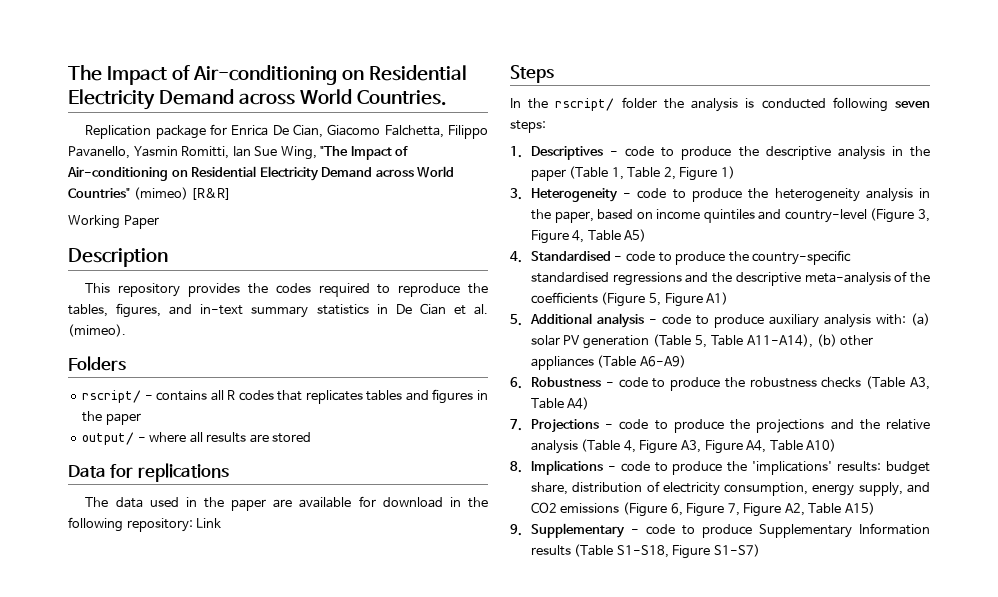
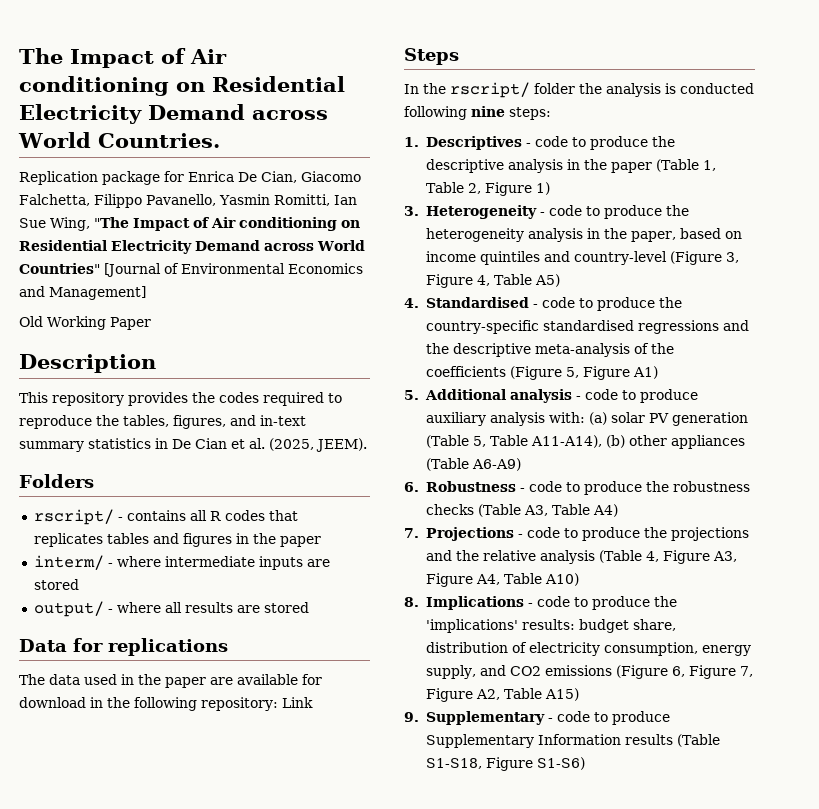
[192,65,337,85] Air-conditioning -> [190,49,227,64] [19,76,169,96] Air conditioning
[67,167,168,181] Air-conditioning -> [211,217,337,231] Air conditioning
[133,187,232,200] (mimeo) [R&R] // -> [104,263,363,277] [19,286,146,300] [19,316,43,327] [Journal of Environmental Economics and Management] // Old
[68,324,126,337] (mimeo). -> [269,438,367,452] (2025, JEEM).
(141, 419) none -> [33,555,330,570] [33,579,79,590] // interm/ - where intermediate inputs are stored
[895,101,930,108] seven -> [471,106,505,117] nine
[713,544,760,557] S1-S7) -> [536,757,585,770] S1-S6)

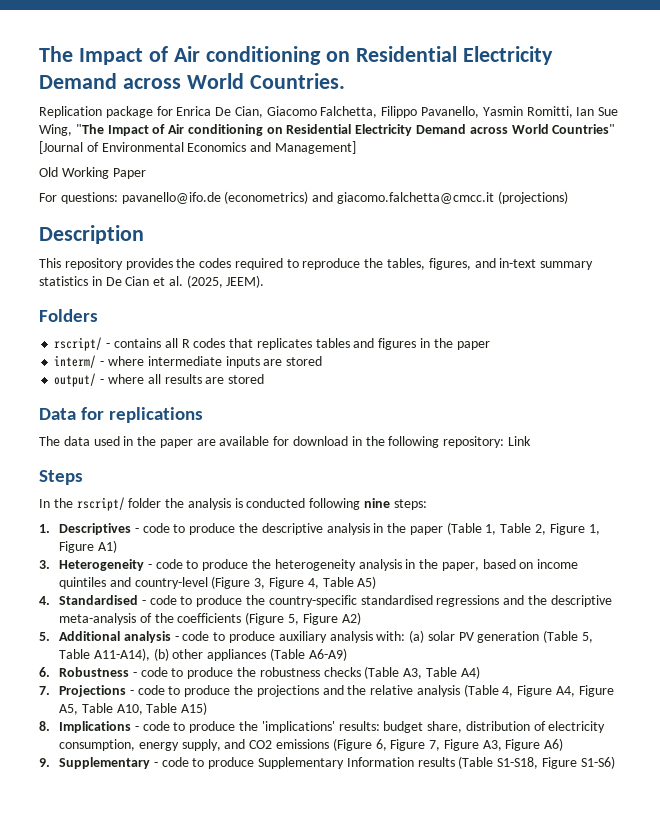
(151, 323) none -> [39,191,568,204] // For questions: pavanello@ifo.de (econometrics) and giacomo.falchetta@cmcc.it (projections)
[535,182,550,195] 1) -> [588,524,600,535] [59,540,117,553] 1, Figure A1)
[632,366,658,379] A1) -> [341,612,361,625] A2)
[712,551,737,562] [425,573,579,587] A3, Figure A4, Table A10) -> [555,685,614,697] [59,702,208,715] A4, Figure A5, Table A10, Table A15)
[475,688,579,701] A2, Table A15) -> [482,738,564,751] A3, Figure A6)

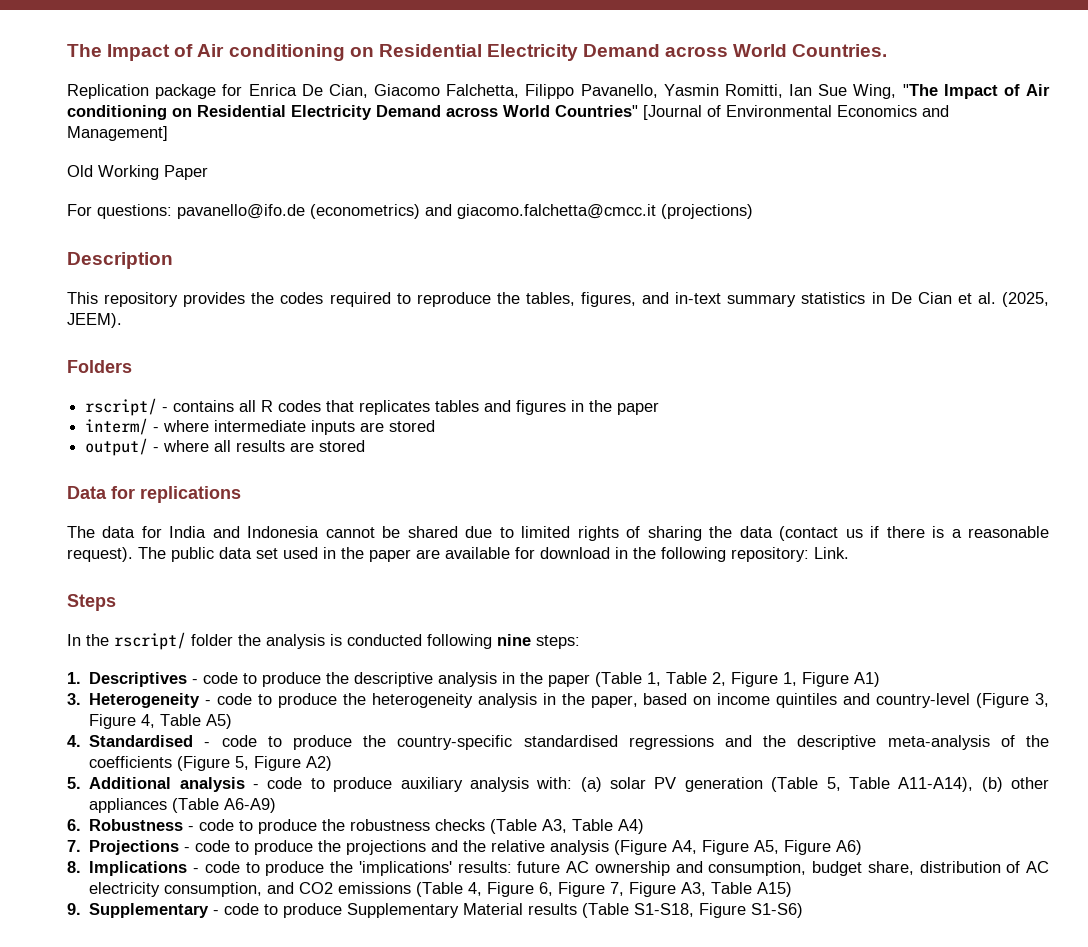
(90, 441) none -> [141,526,1050,541] [67,547,278,562] for India and Indonesia cannot be shared due to limited rights of sharing the data (contact us if there is a reasonable request). The public data set
[507,436,531,446] Link -> [814,547,849,559] Link.
[463,684,614,697] [59,702,208,715] (Table 4, Figure A4, Figure A5, Table A10, Table A15) -> [614,840,863,855] (Figure A4, Figure A5, Figure A6)
(380, 726) none -> [517,861,807,876] future AC ownership and consumption,
(546, 726) none -> [1026,861,1049,873] AC
[138,739,221,751] energy supply, -> (263, 889) none
[332,738,372,751] (Figure -> [416,882,535,897] (Table 4, Figure
[505,738,564,751] Figure A6) -> [711,882,793,897] Table A15)
[346,757,414,767] Information -> [463,903,524,915] Material

